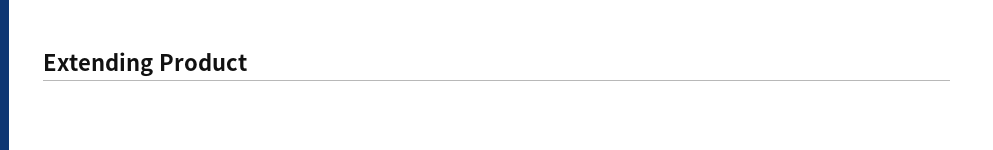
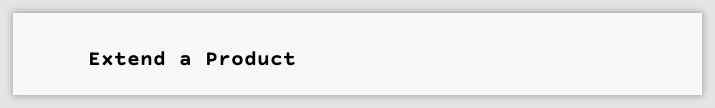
[43,52,153,77] Extending -> [88,51,192,66] Extend a

